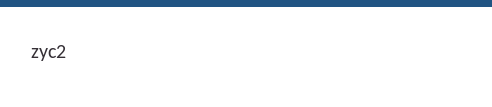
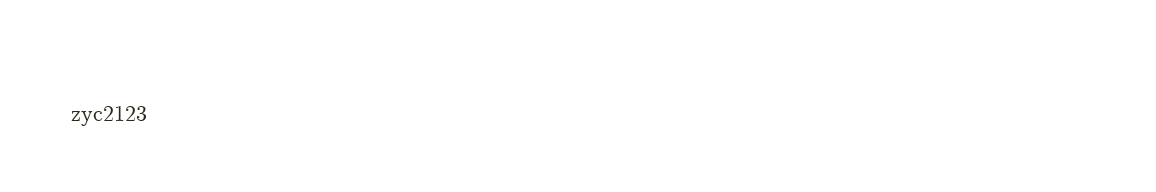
[31,45,66,61] zyc2 -> [71,106,147,126] zyc2123

